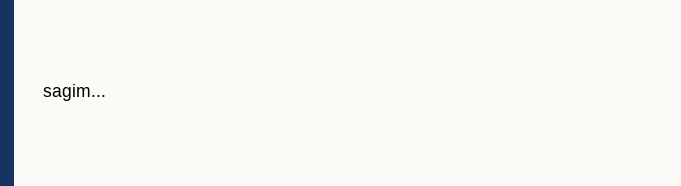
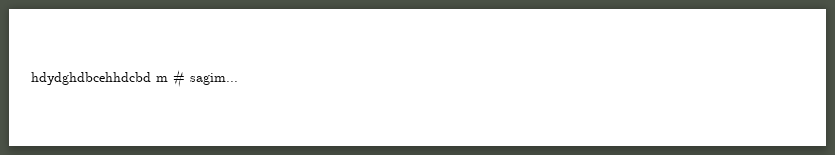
(43, 92) none -> [31,70,185,88] hdydghdbcehhdcbd m #

